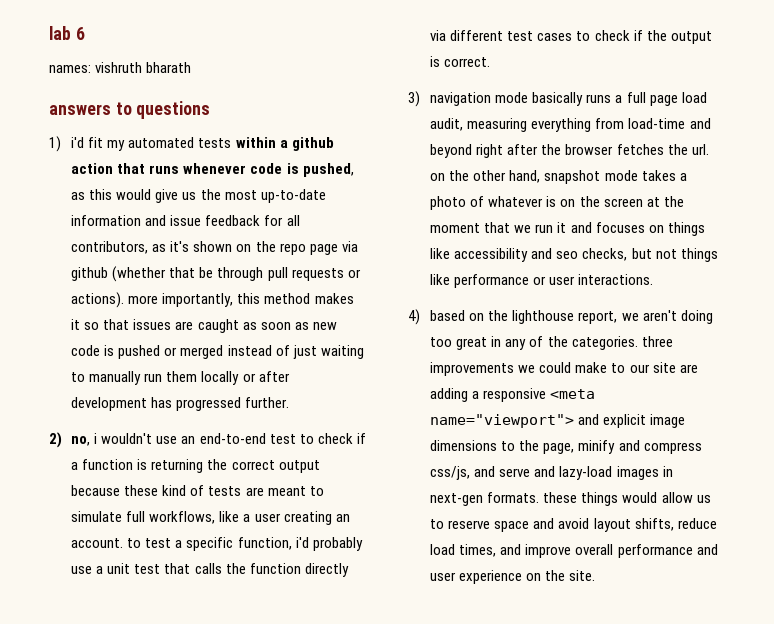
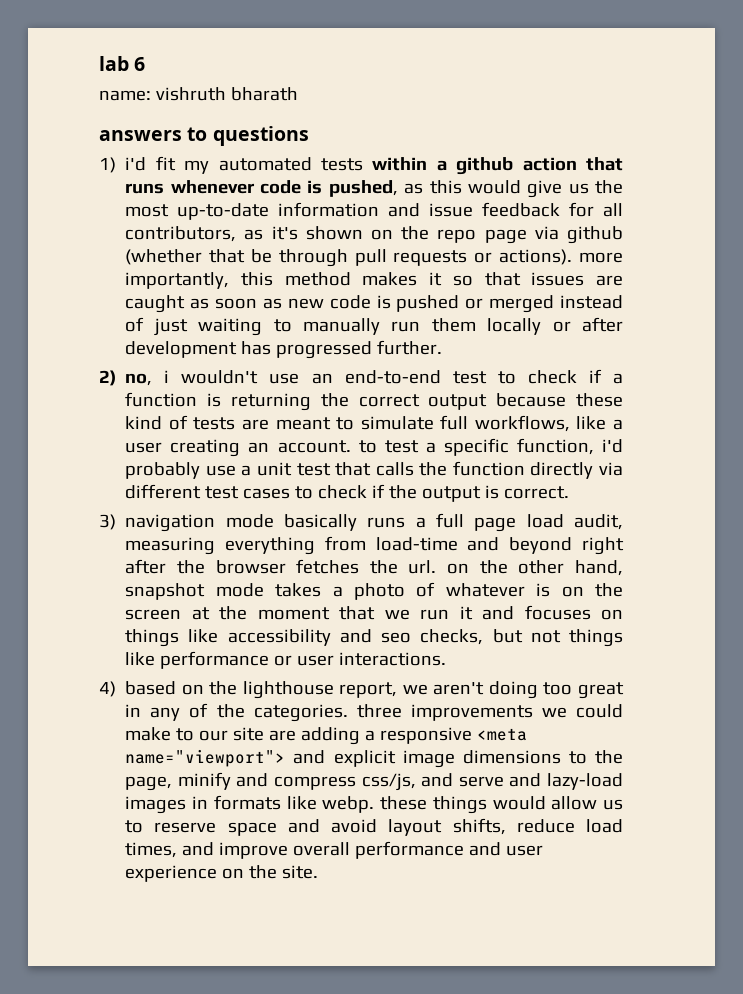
[49,65,91,73] names: -> [99,90,151,101] name:
[430,492,540,506] next-gen formats. -> [213,795,375,813] formats like webp.

